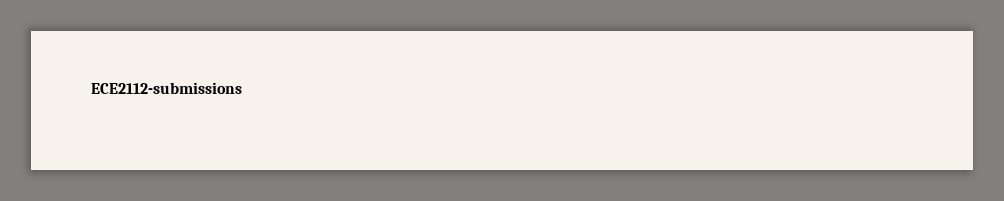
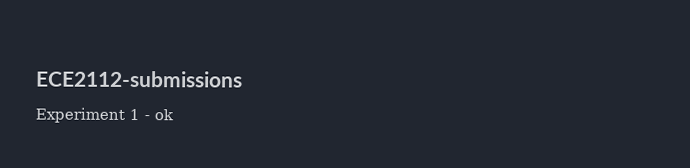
(242, 88) none -> [35,107,174,123] // Experiment 1 - ok

